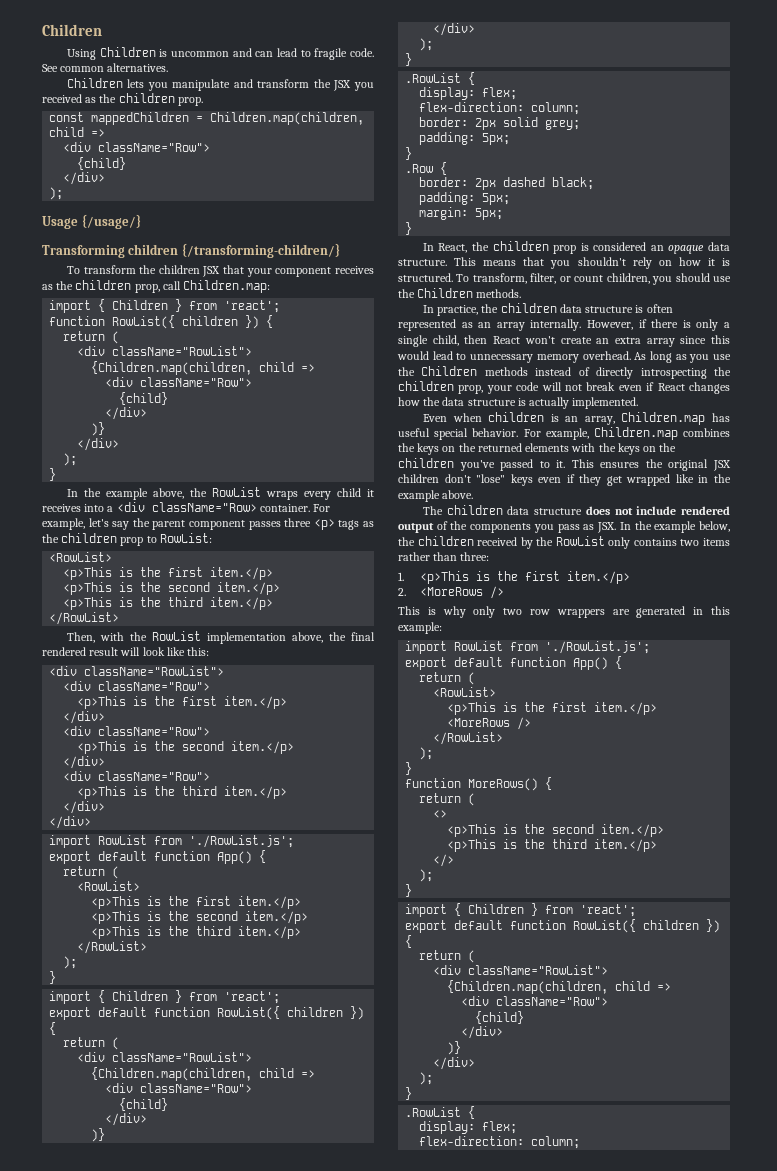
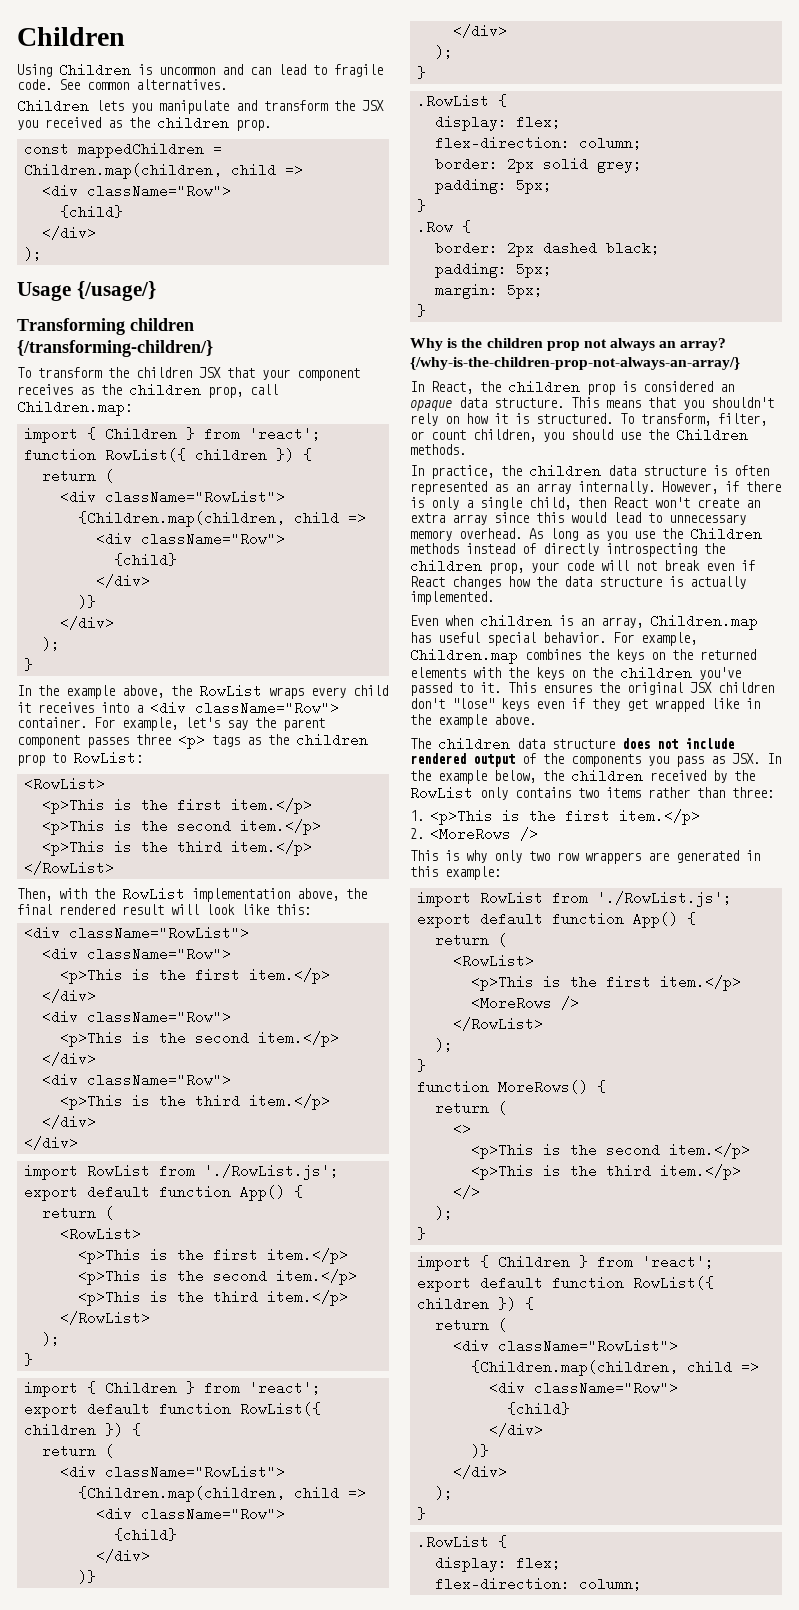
[151,502,257,512] className="Row> -> [195,701,339,715] className="Row">
(413, 228) none -> [410,338,727,351] [410,357,740,370] // Why is the children prop not always an array? {/why-is-the-children-prop-not-always-an-array/}

